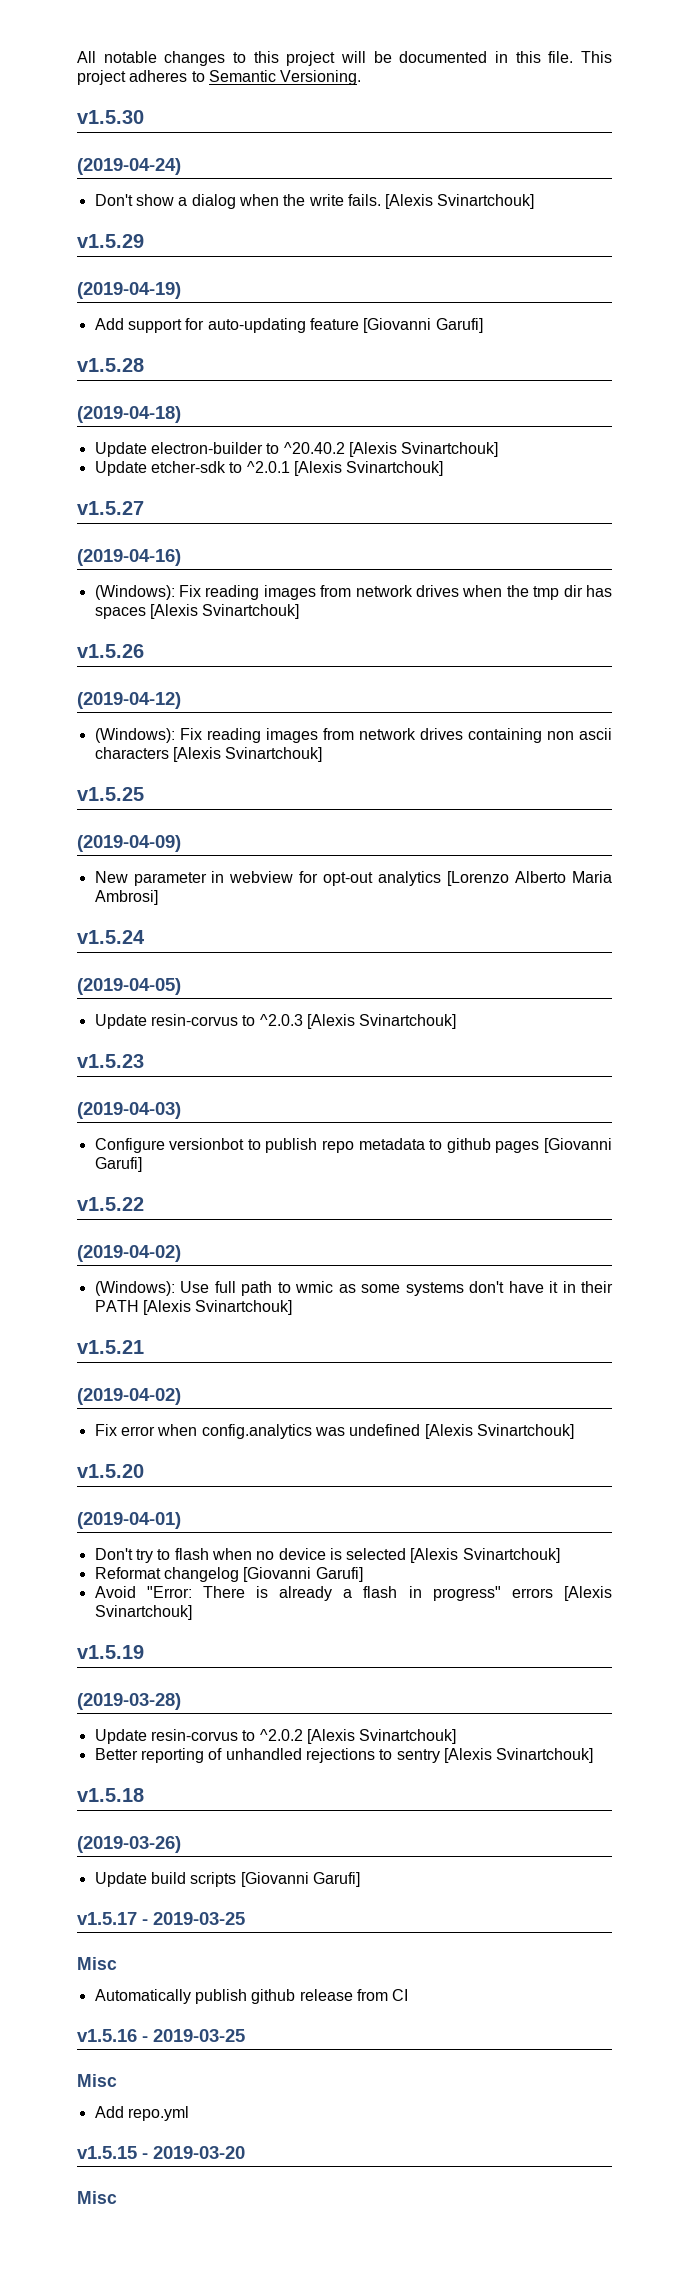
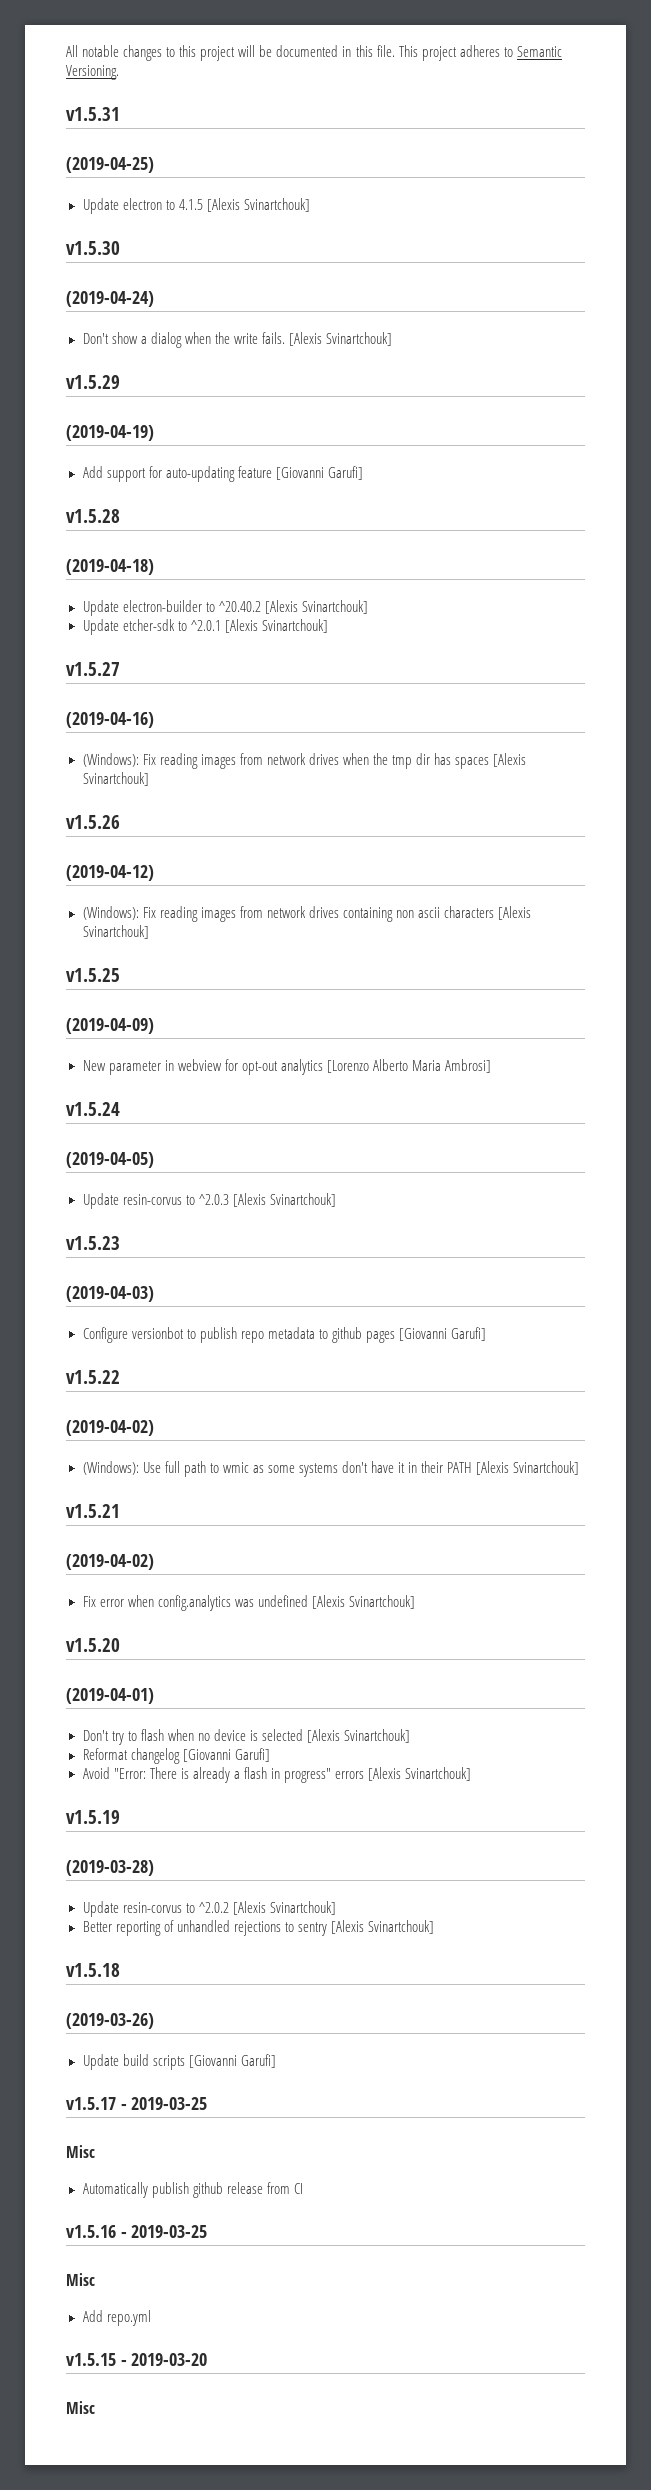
(362, 77) none -> [66,107,120,121] [66,157,154,173] [82,198,310,214] // v1.5.31 // (2019-04-25) // Update electron to 4.1.5 [Alexis Svinartchouk]

